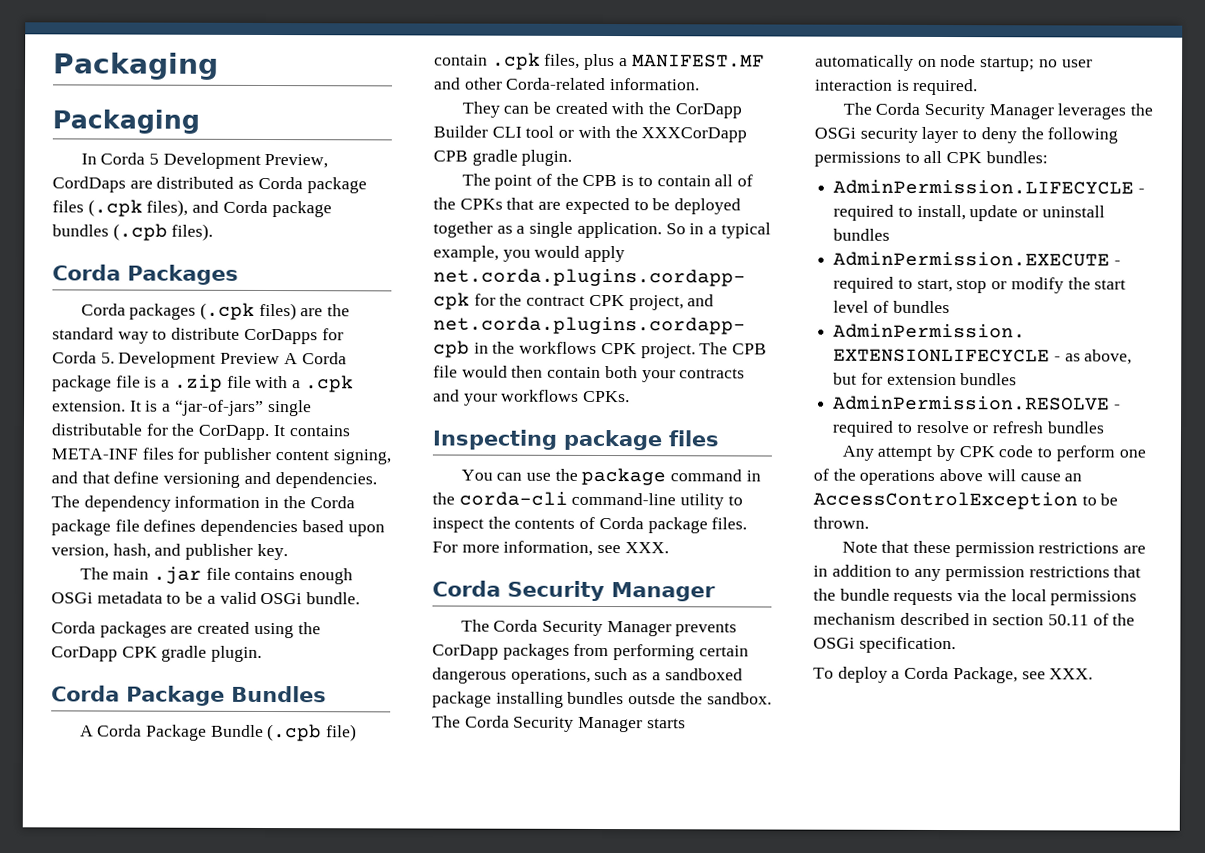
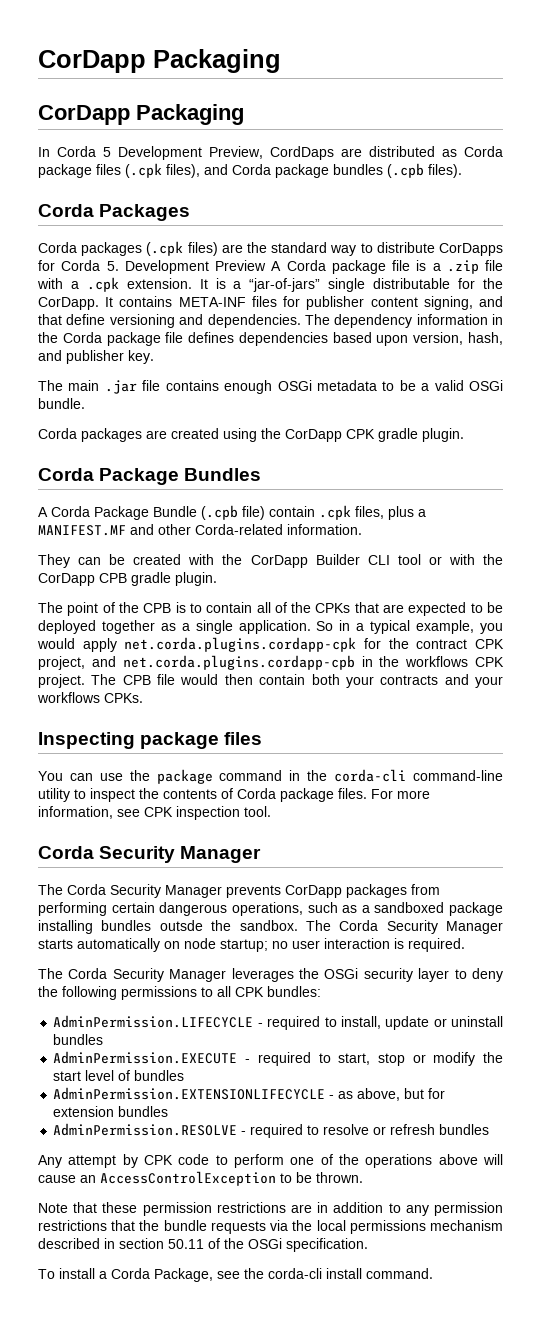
[53,52,219,80] Packaging // -> [38,49,281,73] [38,105,130,125] CorDapp Packaging // CorDapp
[641,127,748,143] XXXCorDapp -> [38,573,95,586] CorDapp
[624,542,669,554] XXX. -> [144,806,271,820] CPK inspection tool.
[837,666,888,683] deploy -> [59,1268,95,1279] install
[1049,668,1094,680] XXX. -> [244,1268,433,1279] the corda-cli install command.

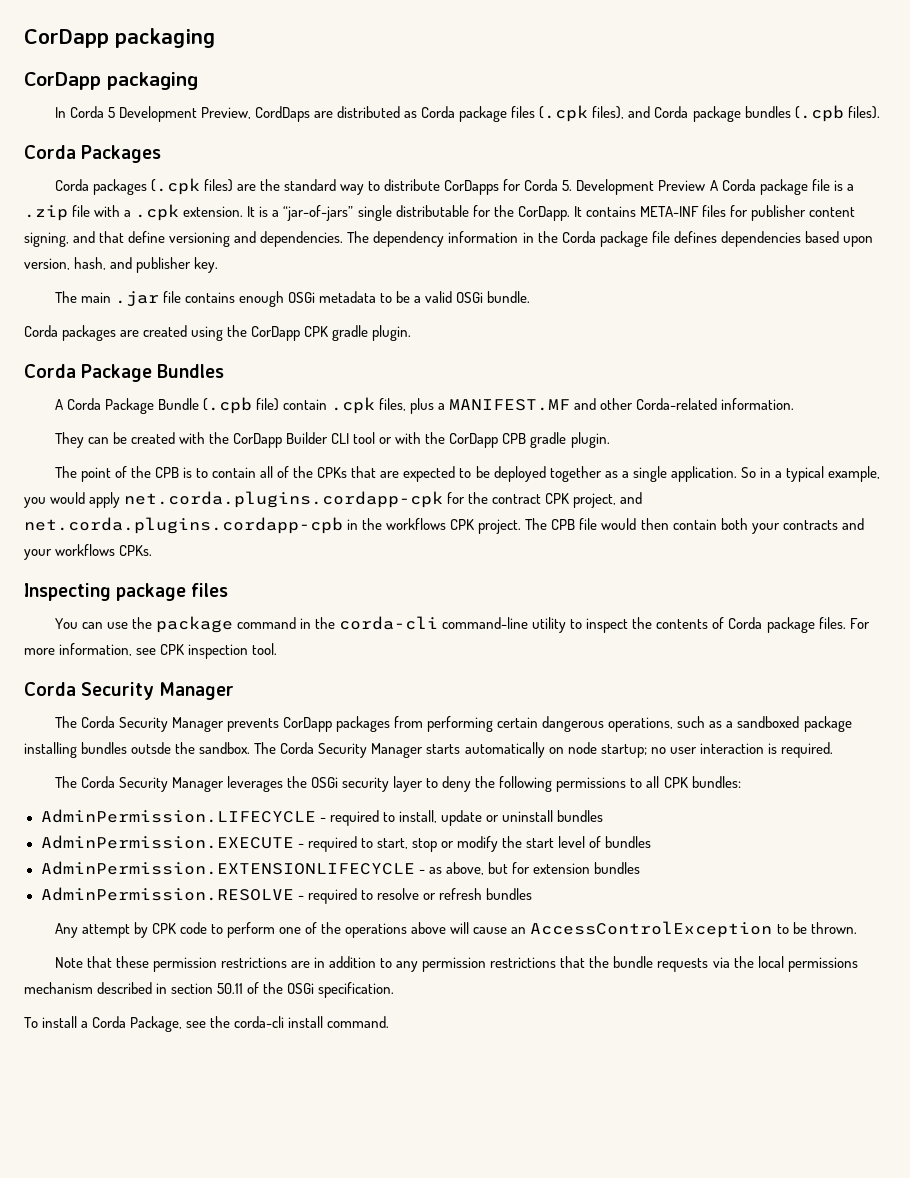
[38,49,281,73] [38,104,244,125] CorDapp Packaging // CorDapp Packaging -> [24,28,215,48] [24,72,198,90] CorDapp packaging // CorDapp packaging

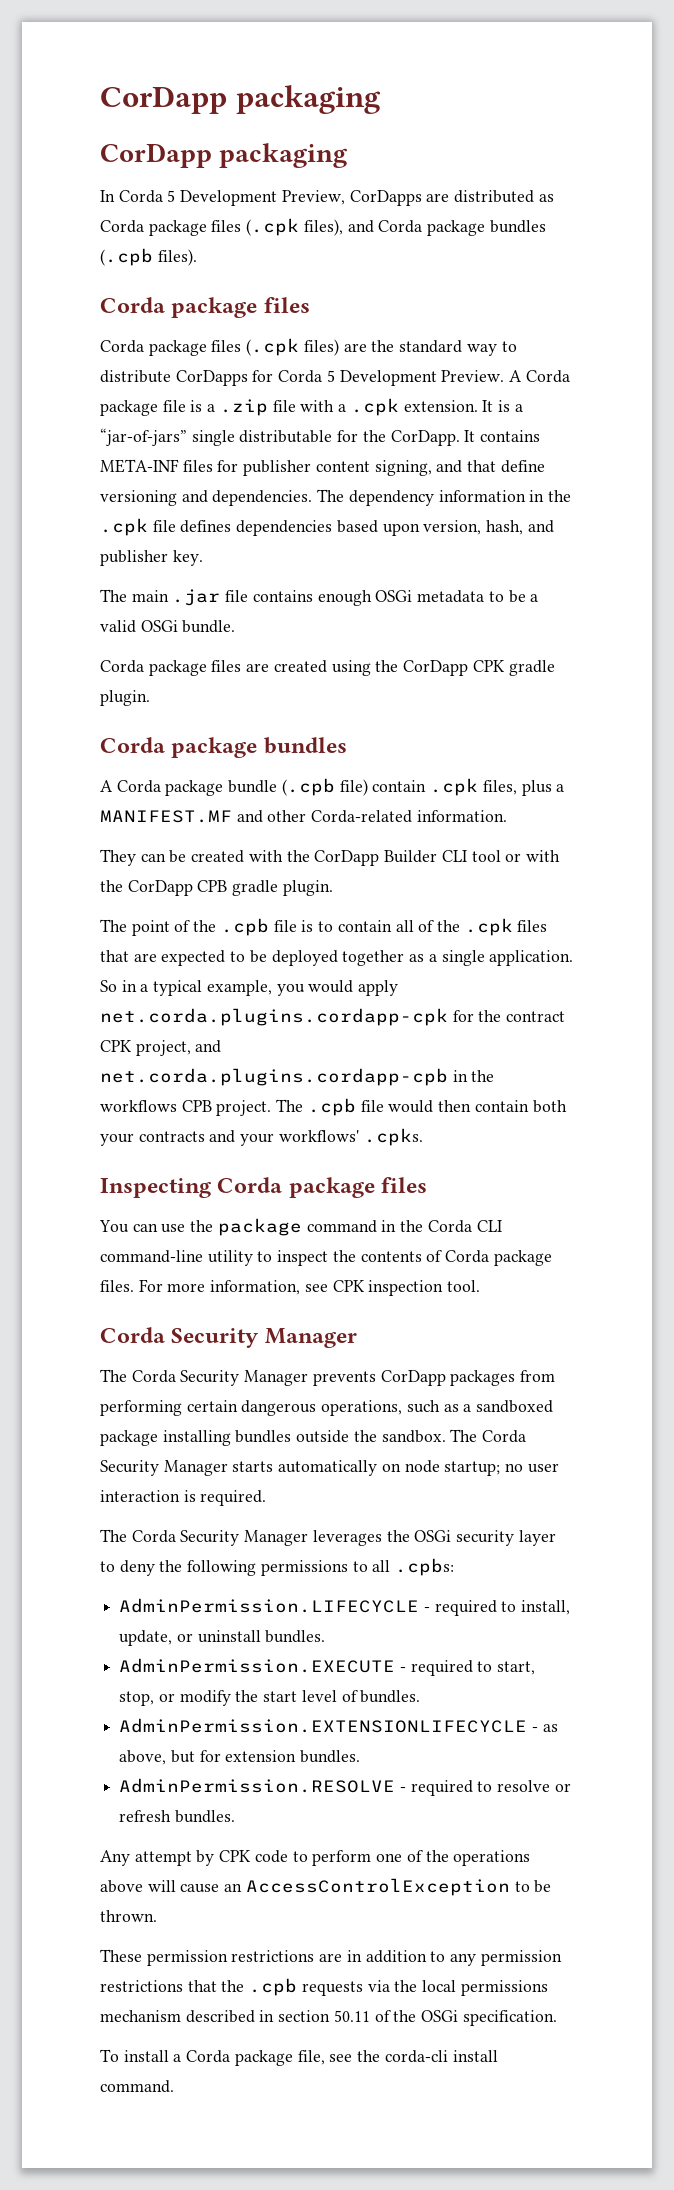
[254,106,310,122] CordDaps -> [349,190,422,206] CorDapps
[81,145,162,163] [54,179,147,195] Packages // Corda packages -> [171,297,310,318] [100,340,242,356] package files // Corda package files
[562,179,706,195] 5. Development Preview -> [326,370,505,386] 5 Development Preview.
[561,231,648,247] Corda package -> [100,518,148,536] .cpk
[62,325,117,341] packages -> [148,660,242,676] package files
[81,364,225,382] [54,398,199,414] Package Bundles // A Corda Package Bundle -> [171,737,347,758] [100,780,278,796] package bundles // A Corda package bundle
[154,467,179,478] CPB -> [220,918,297,936] .cpb file
[317,467,348,478] CPKs -> [464,918,548,936] .cpk files
[450,519,475,530] CPK -> [181,1100,212,1112] CPB
[551,519,576,530] CPB -> [307,1098,356,1116] .cpb
[55,544,153,556] workflows CPKs. -> [278,1128,423,1146] workflows' .cpks.
(111, 592) none -> [217,1177,283,1193] Corda
[339,616,439,630] corda-cli -> [427,1220,502,1233] Corda CLI
[131,742,172,754] outsde -> [296,1430,350,1443] outside
[663,776,741,788] CPK bundles: -> [395,1558,455,1576] .cpbs:
[440,810,482,826] update -> [119,1630,173,1646] update,
[556,810,603,822] bundles -> [265,1630,326,1643] bundles.
[411,838,437,852] stop -> [119,1691,155,1706] stop,
[605,836,652,848] bundles -> [360,1690,421,1703] bundles.
[593,862,640,874] bundles -> [300,1750,361,1763] bundles.
[485,888,532,900] bundles -> [174,1810,235,1823] bundles.
[54,956,149,968] Note that these -> [100,1949,142,1962] These
[613,956,654,968] bundle -> [249,1978,298,1996] .cpb
[130,1016,183,1032] Package, -> [234,2050,325,2066] package file,

